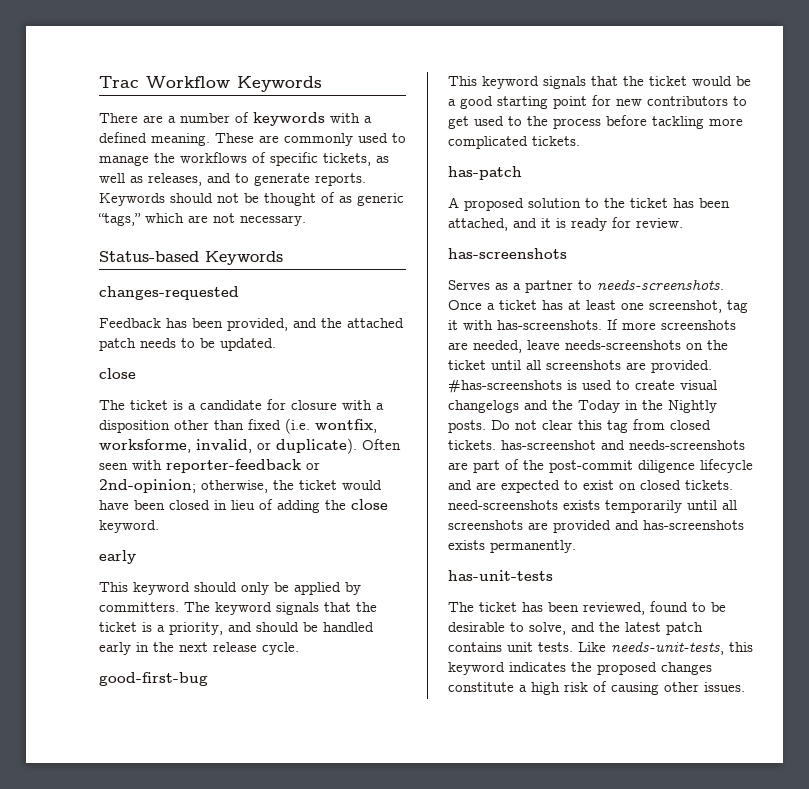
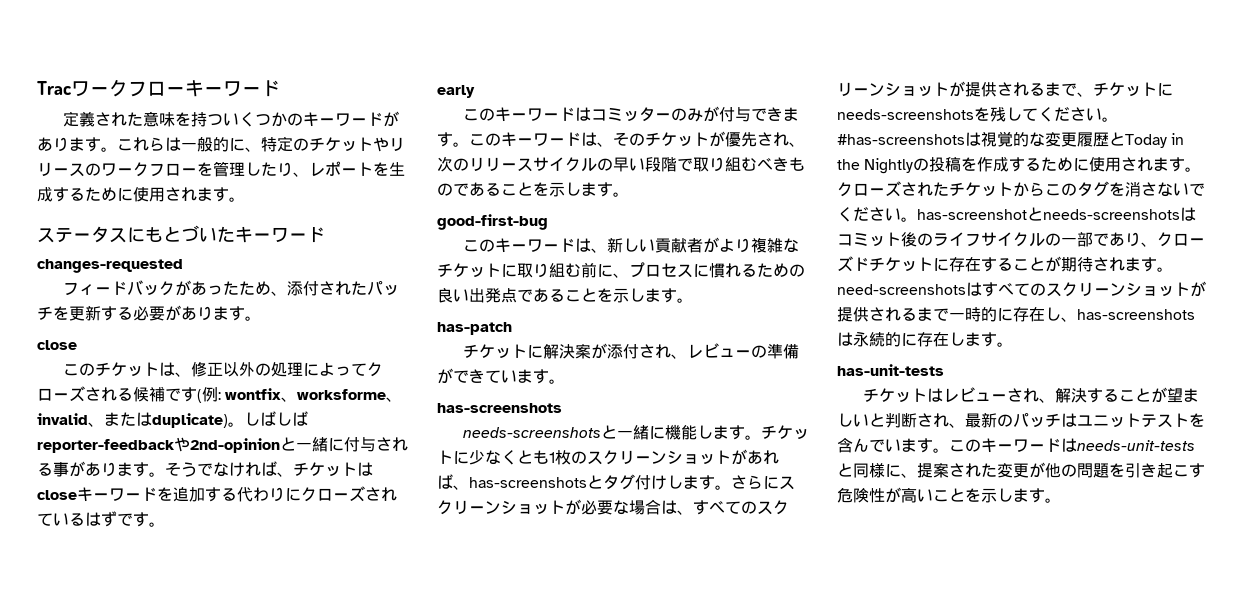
[146,76,322,92] [99,112,372,126] [99,132,406,146] [99,152,389,166] [99,173,366,186] [99,192,404,206] [98,213,306,226] [99,251,283,265] [99,286,239,300] [99,318,404,331] [99,338,276,351] [99,368,136,379] [99,399,384,410] [99,418,377,434] [99,438,401,454] [99,459,320,473] [99,479,382,493] [99,499,388,513] [99,520,159,533] [99,550,136,564] [99,582,361,595] [99,602,377,615] [99,622,374,635] [99,642,299,655] [99,672,208,686] [448,76,751,89] [448,95,747,109] [448,115,743,129] [448,136,580,149] [448,166,522,180] [448,197,730,211] [448,217,683,231] [448,248,567,259] [448,279,724,293] [448,300,748,313] [448,319,736,330] [448,340,728,353] [448,360,712,373] [448,379,717,393] [448,400,717,413] [448,419,711,433] [448,440,745,450] [448,459,753,473] [448,480,733,493] [448,500,737,513] [448,520,744,533] [448,540,576,553] [448,570,553,581] [448,601,726,615] [448,622,703,635] [448,641,753,655] [448,662,712,675] [448,681,745,695] Workflow Keywords // There are a number of keywords with a defined meaning. These are commonly used to manage the workflows of specific tickets, as well as releases, and to generate reports. Keywords should not be thought of as generic “tags,” which are not necessary. // Status-based Keywords // changes-requested // Feedback has been provided, and the attached patch needs to be updated. // close // The ticket is a candidate for closure with a disposition other than fixed (i.e. wontfix, worksforme, invalid, or duplicate). Often seen with reporter-feedback or 2nd-opinion; otherwise, the ticket would have been closed in lieu of adding the close keyword. // early // This keyword should only be applied by committers. The keyword signals that the ticket is a priority, and should be handled early in the next release cycle. // good-first-bug // This keyword signals that the ticket would be a good starting point for new contributors to get used to the process before tackling more complicated tickets. // has-patch // A proposed solution to the ticket has been attached, and it is ready for review. // has-screenshots // Serves as a partner to needs-screenshots. Once a ticket has at least one screenshot, tag it with has-screenshots. If more screenshots are needed, leave needs-screenshots on the ticket until all screenshots are provided. #has-screenshots is used to create visual changelogs and the Today in the Nightly posts. Do not clear this tag from closed tickets. has-screenshot and needs-screenshots are part of the post-commit diligence lifecycle and are expected to exist on closed tickets. need-screenshots exists temporarily until all screenshots are provided and has-screenshots exists permanently. // has-unit-tests // The ticket has been reviewed, found to be desirable to solve, and the latest patch contains unit tests. Like needs-unit-tests, this keyword indicates the proposed changes constitute a high risk of causing other issues. -> [71,79,280,97] [63,111,400,127] [37,136,405,152] [37,161,405,177] [37,187,245,202] [37,225,325,243] [37,259,183,273] [63,280,400,296] [37,305,261,321] [37,340,77,350] [63,361,384,377] [37,386,403,403] [37,411,308,428] [37,437,408,453] [37,461,373,477] [37,486,397,502] [37,511,165,527] [437,85,475,98] [463,106,800,122] [437,131,805,147] [437,156,805,172] [437,182,629,197] [437,214,548,230] [463,237,800,253] [437,262,805,278] [437,288,693,303] [437,322,512,335] [463,343,800,359] [437,368,565,384] [437,403,562,413] [463,424,810,440] [437,449,779,465] [437,474,795,490] [437,499,789,515] [837,81,1173,97] [837,107,1118,122] [837,131,1185,148] [837,157,1202,174] [837,181,1205,197] [837,207,1196,222] [837,232,1205,247] [837,256,1173,272] [837,281,1206,297] [837,307,1195,322] [837,331,1013,347] [837,364,944,376] [863,387,1200,403] [837,412,1205,428] [837,438,1195,453] [837,462,1205,478] [837,487,1061,503] ワークフローキーワード // 定義された意味を持ついくつかのキーワードがあります。これらは一般的に、特定のチケットやリリースのワークフローを管理したり、レポートを生成するために使用されます。 // ステータスにもとづいたキーワード // changes-requested // フィードバックがあったため、添付されたパッチを更新する必要があります。 // close // このチケットは、修正以外の処理によってクローズされる候補です(例: wontfix、worksforme、invalid、またはduplicate)。しばしばreporter-feedbackや2nd-opinionと一緒に付与される事があります。そうでなければ、チケットはcloseキーワードを追加する代わりにクローズされているはずです。 // early // このキーワードはコミッターのみが付与できます。このキーワードは、そのチケットが優先され、次のリリースサイクルの早い段階で取り組むべきものであることを示します。 // good-first-bug // このキーワードは、新しい貢献者がより複雑なチケットに取り組む前に、プロセスに慣れるための良い出発点であることを示します。 // has-patch // チケットに解決案が添付され、レビューの準備ができています。 // has-screenshots // needs-screenshotsと一緒に機能します。チケットに少なくとも1枚のスクリーンショットがあれば、has-screenshotsとタグ付けします。さらにスクリーンショットが必要な場合は、すべてのスクリーンショットが提供されるまで、チケットにneeds-screenshotsを残してください。#has-screenshotsは視覚的な変更履歴とToday in the Nightlyの投稿を作成するために使用されます。クローズされたチケットからこのタグを消さないでください。has-screenshotとneeds-screenshotsはコミット後のライフサイクルの一部であり、クローズドチケットに存在することが期待されます。need-screenshotsはすべてのスクリーンショットが提供されるまで一時的に存在し、has-screenshotsは永続的に存在します。 // has-unit-tests // チケットはレビューされ、解決することが望ましいと判断され、最新のパッチはユニットテストを含んでいます。このキーワードはneeds-unit-testsと同様に、提案された変更が他の問題を引き起こす危険性が高いことを示します。

